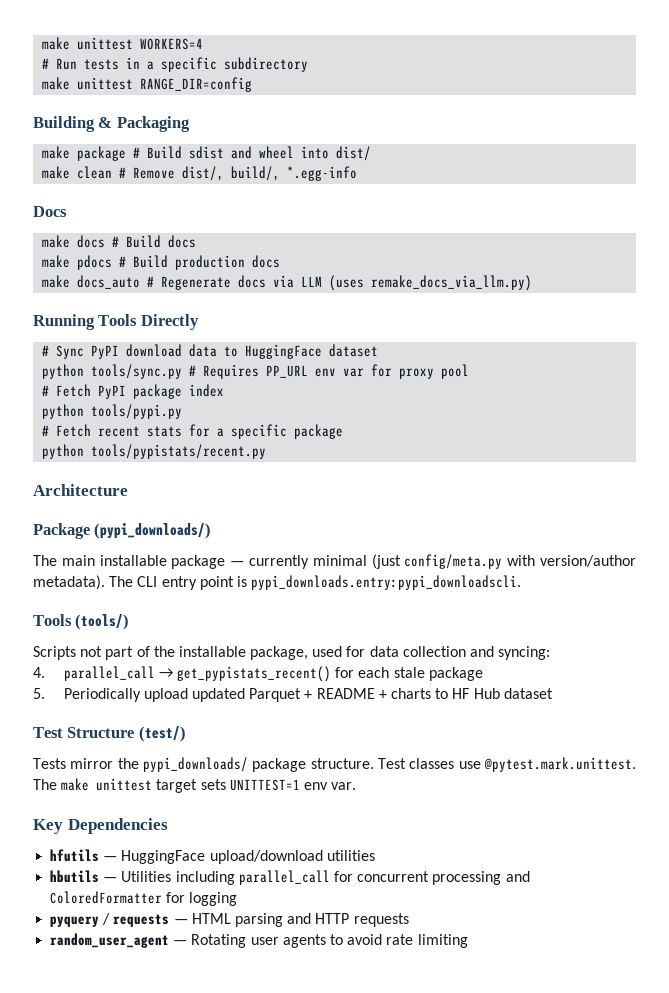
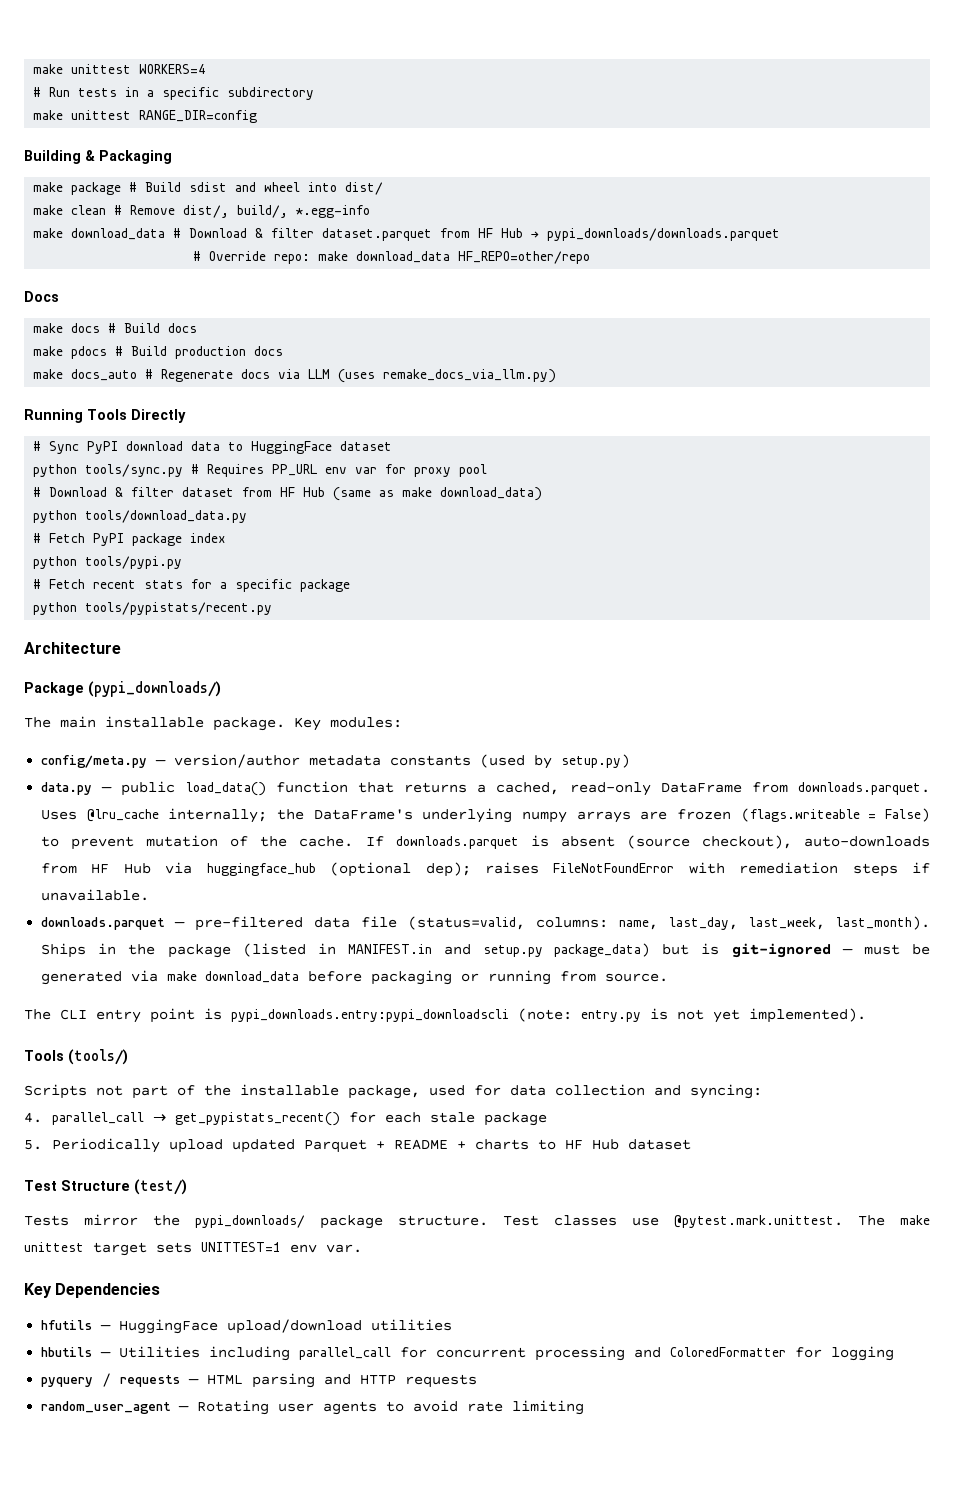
(358, 173) none -> [33,228,781,241] [193,251,591,264] // make download_data # Download & filter dataset.parquet from HF Hub → pypi_downloads/downloads.parquet // # Override repo: make download_data HF_REPO=other/repo
(470, 371) none -> [33,487,543,501] [33,510,248,523] // # Download & filter dataset from HF Hub (same as make download_data) // python tools/download_data.py
[171,554,636,569] [33,575,105,590] package — currently minimal (just config/meta.py with version/author metadata). -> [213,717,402,731] [41,754,631,769] [41,781,931,796] [41,808,930,823] [41,835,930,850] [41,862,931,877] [41,889,150,901] [41,916,930,931] [41,943,930,958] [41,970,669,985] package. Key modules: // config/meta.py — version/author metadata constants (used by setup.py) // data.py — public load_data() function that returns a cached, read-only DataFrame from downloads.parquet. Uses @lru_cache internally; the DataFrame's underlying numpy arrays are frozen (flags.writeable = False) to prevent mutation of the cache. If downloads.parquet is absent (source checkout), auto-downloads from HF Hub via huggingface_hub (optional dep); raises FileNotFoundError with remediation steps if unavailable. // downloads.parquet — pre-filtered data file (status=valid, columns: name, last_day, last_week, last_month). Ships in the package (listed in MANIFEST.in and setup.py package_data) but is git-ignored — must be generated via make download_data before packaging or running from source. //
[251,575,522,590] pypi_downloads.entry:pypi_downloadscli. -> [231,1008,866,1023] pypi_downloads.entry:pypi_downloadscli (note: entry.py is not yet implemented).

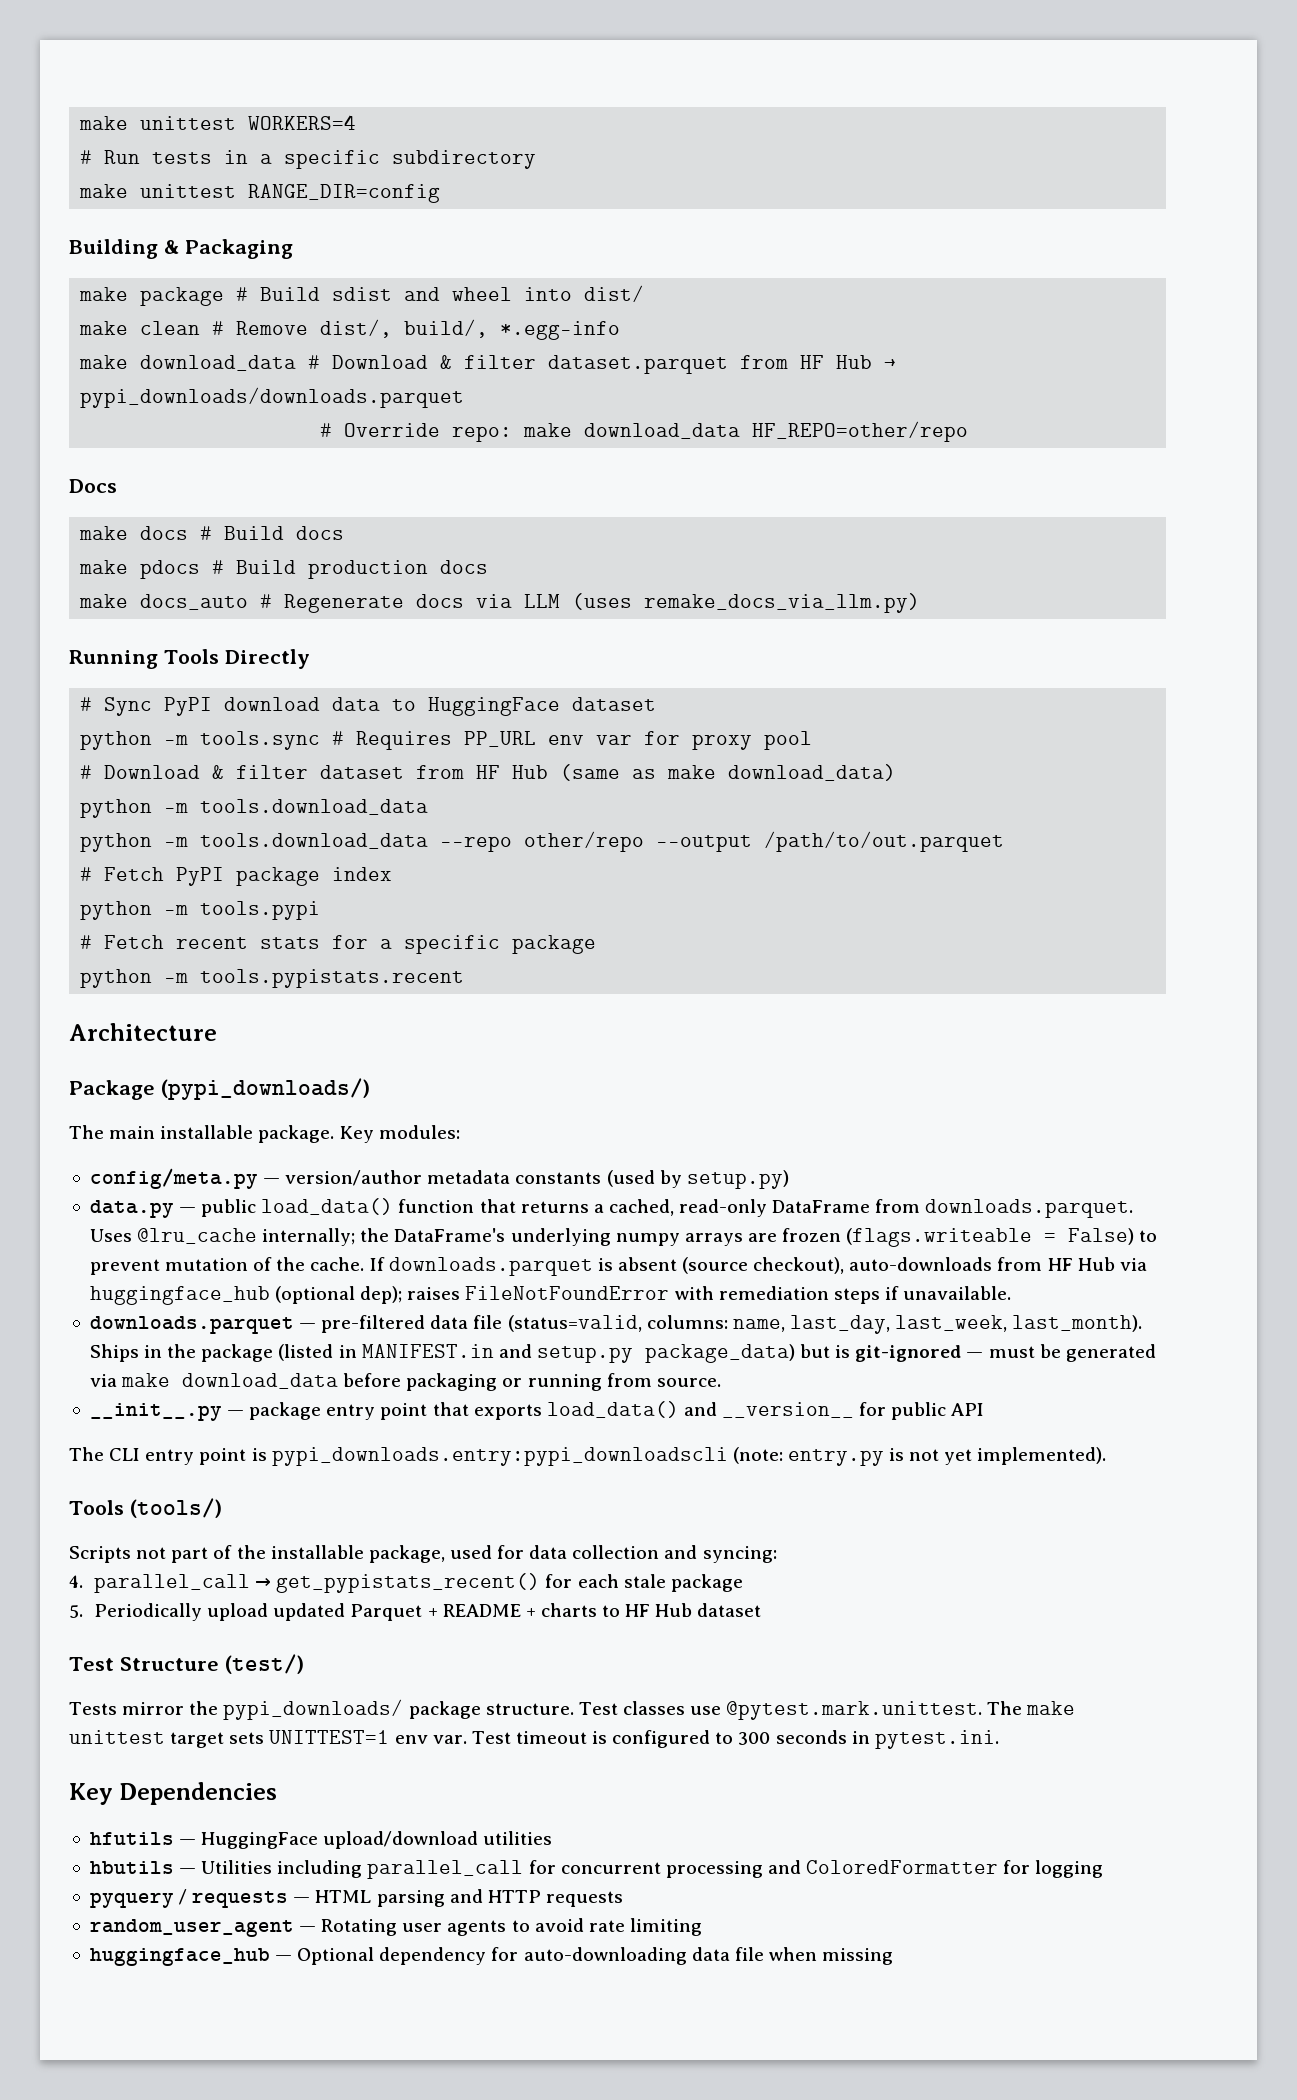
[85,464,184,477] tools/sync.py -> [164,731,321,750] -m tools.sync
[85,510,248,523] tools/download_data.py -> [164,799,429,815] [80,831,1005,852] -m tools.download_data // python -m tools.download_data --repo other/repo --output /path/to/out.parquet
[85,556,183,569] tools/pypi.py -> [164,901,321,920] -m tools.pypi
[85,602,273,615] tools/pypistats/recent.py -> [164,969,465,988] -m tools.pypistats.recent
(669, 977) none -> [89,1401,985,1421] // __init__.py — package entry point that exports load_data() and __version__ for public API
(362, 1248) none -> [471,1730,999,1749] Test timeout is configured to 300 seconds in pytest.ini.
(585, 1407) none -> [89,1947,894,1966] // huggingface_hub — Optional dependency for auto-downloading data file when missing

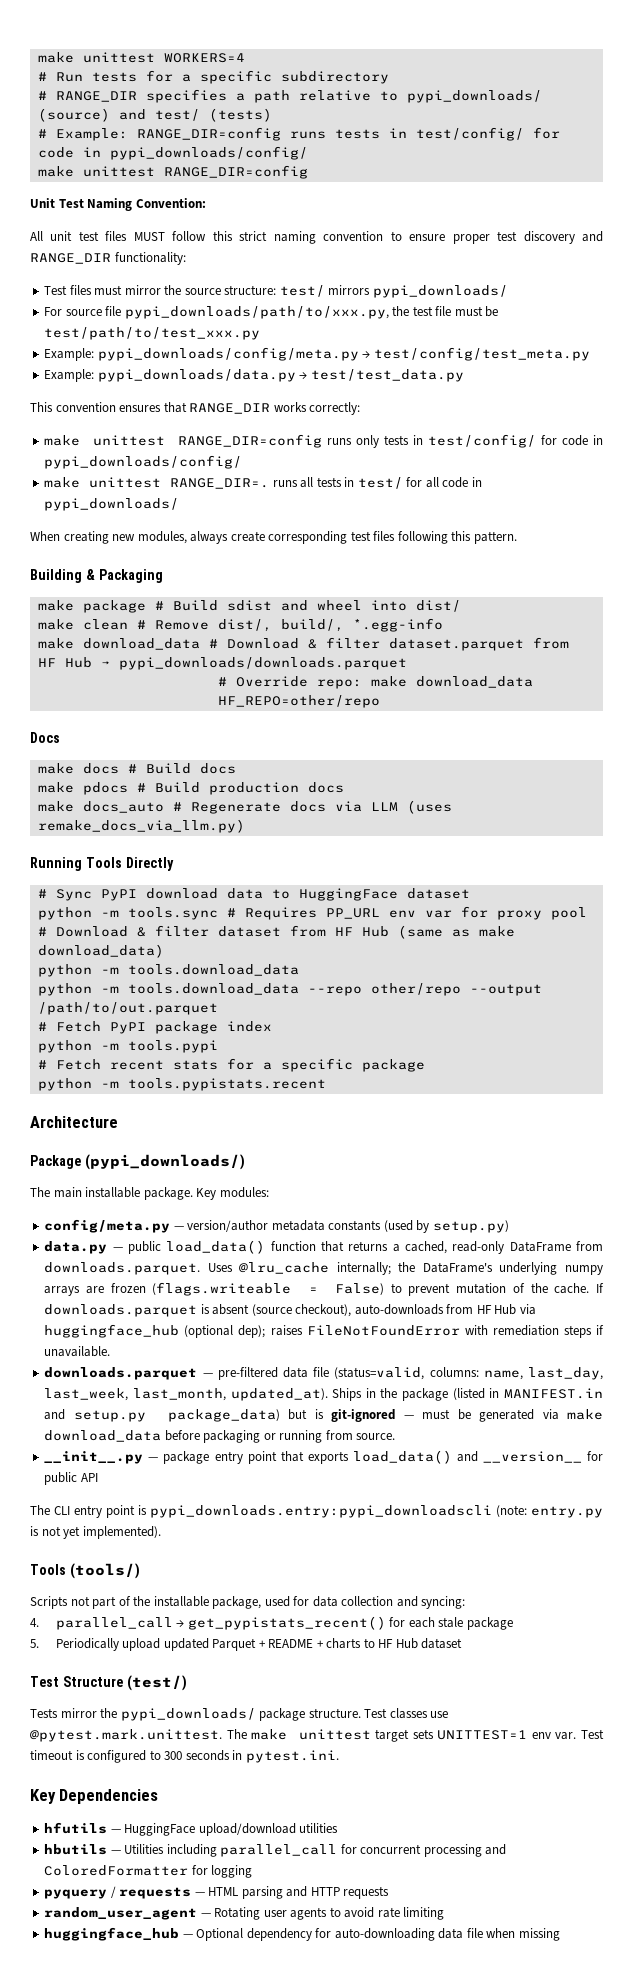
[224,150,249,164] in -> [145,70,173,82] for
[79,184,441,203] make unittest RANGE_DIR=config -> [37,89,542,103] [37,108,272,122] [37,127,560,141] [37,146,308,160] [37,165,308,179] [30,198,206,211] [30,231,604,244] [30,252,186,265] [44,285,508,298] [44,306,499,319] [44,327,261,340] [44,347,590,361] [44,369,464,382] [30,402,361,415] [44,434,603,448] [44,455,243,469] [44,477,482,489] [44,498,180,511] [30,531,517,544] # RANGE_DIR specifies a path relative to pypi_downloads/ (source) and test/ (tests) // # Example: RANGE_DIR=config runs tests in test/config/ for code in pypi_downloads/config/ // make unittest RANGE_DIR=config // Unit Test Naming Convention: // All unit test files MUST follow this strict naming convention to ensure proper test discovery and RANGE_DIR functionality: // Test files must mirror the source structure: test/ mirrors pypi_downloads/ // For source file pypi_downloads/path/to/xxx.py, the test file must be test/path/to/test_xxx.py // Example: pypi_downloads/config/meta.py → test/config/test_meta.py // Example: pypi_downloads/data.py → test/test_data.py // This convention ensures that RANGE_DIR works correctly: // make unittest RANGE_DIR=config runs only tests in test/config/ for code in pypi_downloads/config/ // make unittest RANGE_DIR=. runs all tests in test/ for all code in pypi_downloads/ // When creating new modules, always create corresponding test files following this pattern.
[1012,1315,1143,1332] last_month). -> [132,1388,328,1401] last_month, updated_at).

